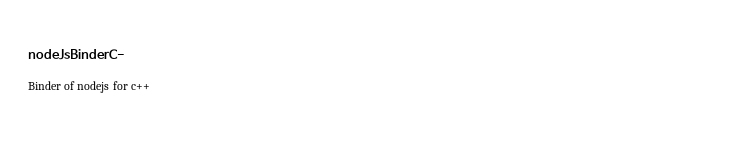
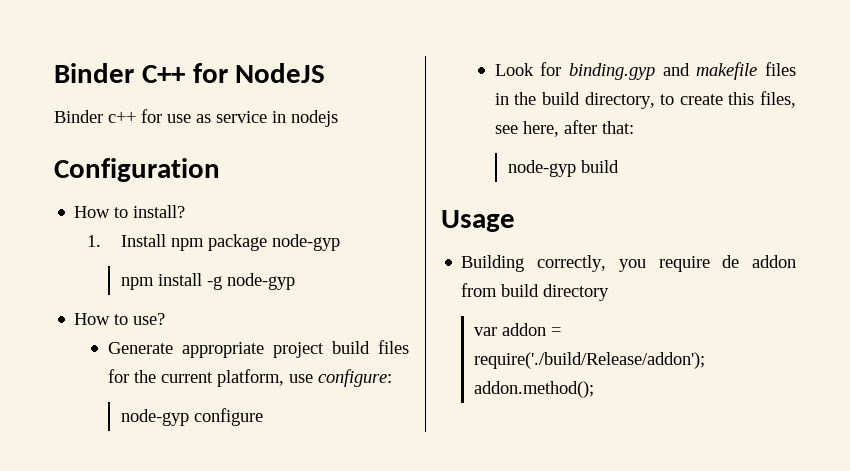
[28,49,125,60] [28,81,150,93] nodeJsBinderC- // Binder of nodejs for c++ -> [54,63,326,83] [54,109,338,127] [54,158,220,182] [74,205,186,218] [87,234,340,251] [120,273,295,290] [74,313,166,325] [107,340,409,358] [107,369,392,387] [120,408,263,426] [494,62,796,80] [494,91,796,109] [494,120,634,137] [507,160,619,177] [441,210,515,232] [461,255,796,272] [461,283,610,301] [474,323,562,336] [474,352,706,369] [474,381,595,398] Binder C++ for NodeJS // Binder c++ for use as service in nodejs // Configuration // How to install? // 1. Install npm package node-gyp // npm install -g node-gyp // How to use? // Generate appropriate project build files for the current platform, use configure: // node-gyp configure // Look for binding.gyp and makefile files in the build directory, to create this files, see here, after that: // node-gyp build // Usage // Building correctly, you require de addon from build directory // var addon = require('./build/Release/addon'); addon.method();

